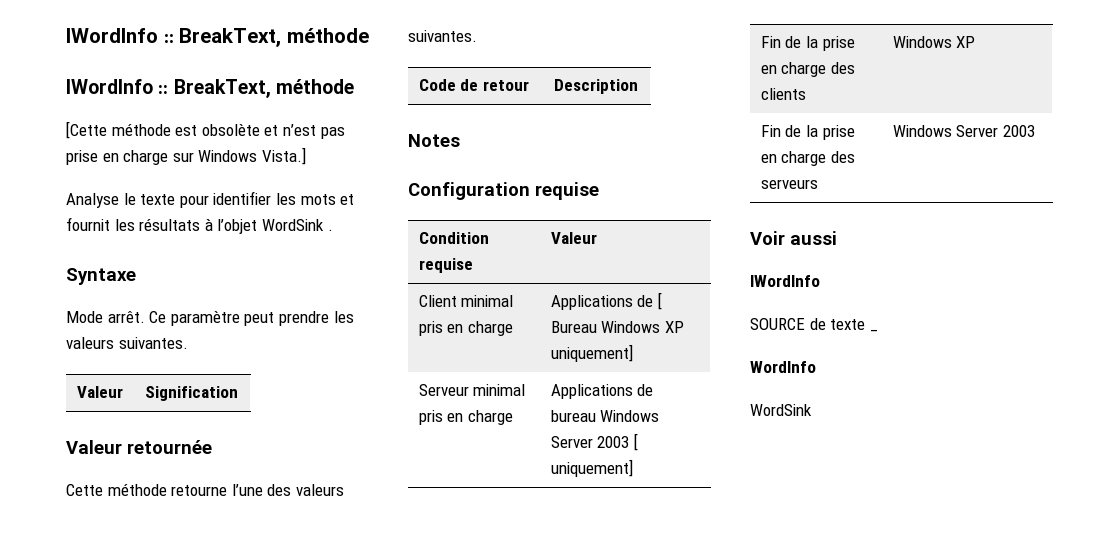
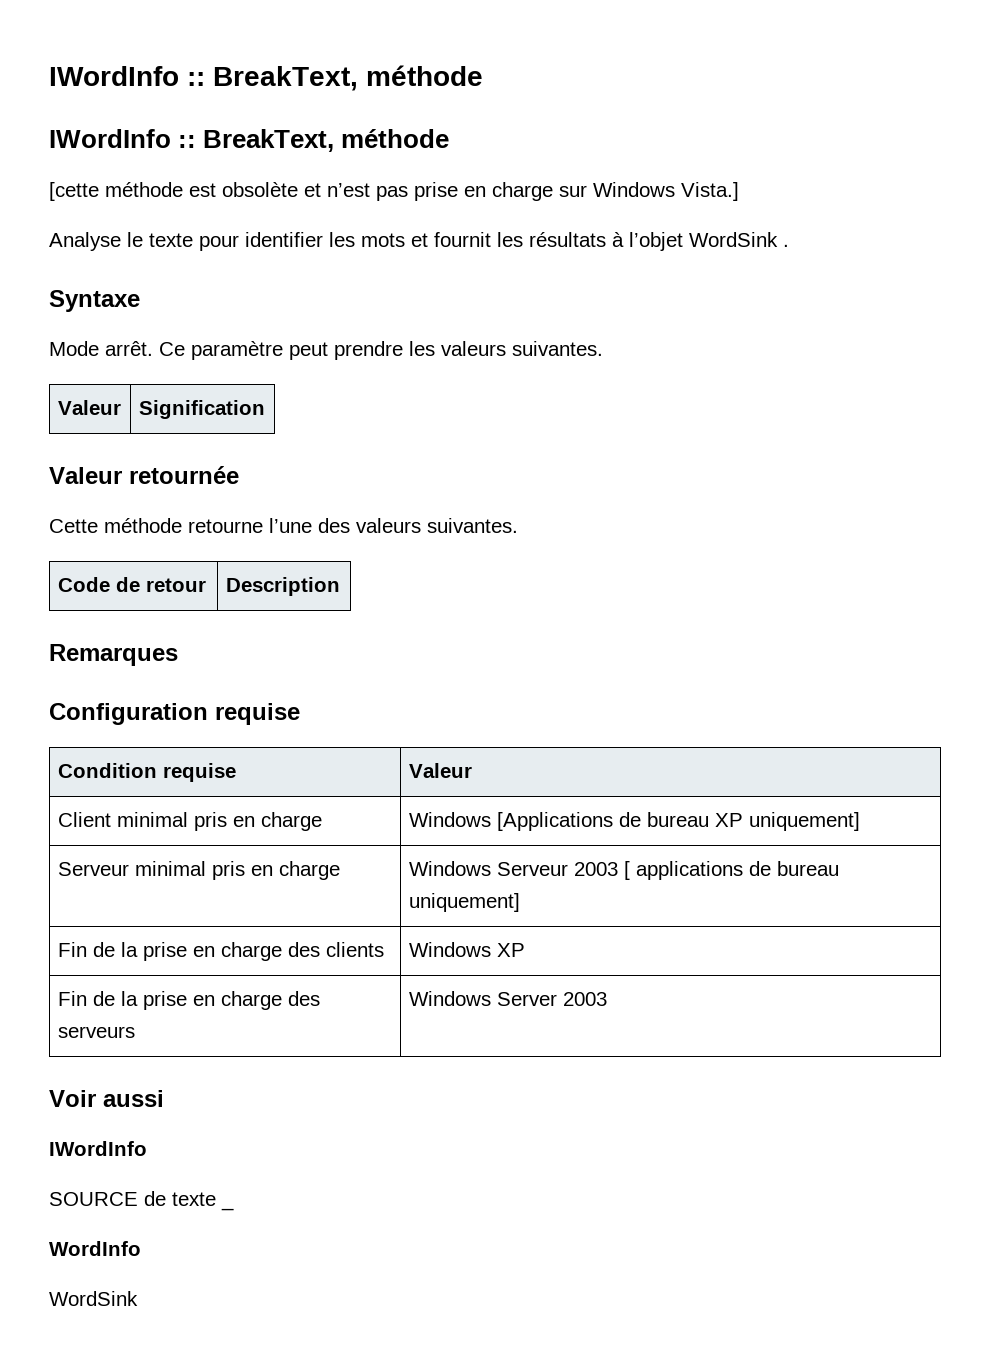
[66,121,107,139] [Cette -> [49,182,99,201] [cette
[408,134,460,147] Notes -> [49,644,178,666] Remarques
[550,292,663,310] [550,321,661,333] Applications de [ Bureau Windows -> [408,812,709,831] Windows [Applications de bureau
[550,384,654,399] [550,410,660,422] [550,433,639,451] Applications de bureau Windows Server 2003 [ -> [408,861,839,880] Windows Serveur 2003 [ applications de bureau

